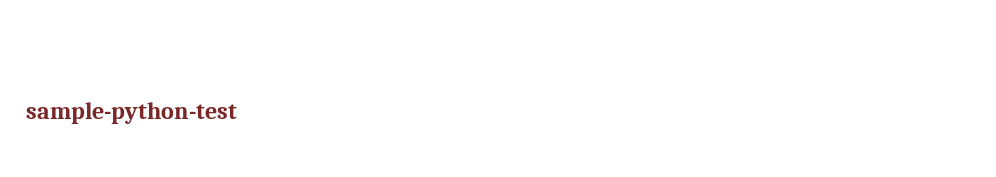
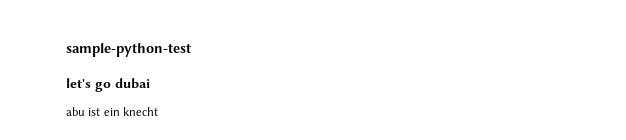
(237, 113) none -> [66,78,150,92] [66,107,159,116] // let's go dubai // abu ist ein knecht

